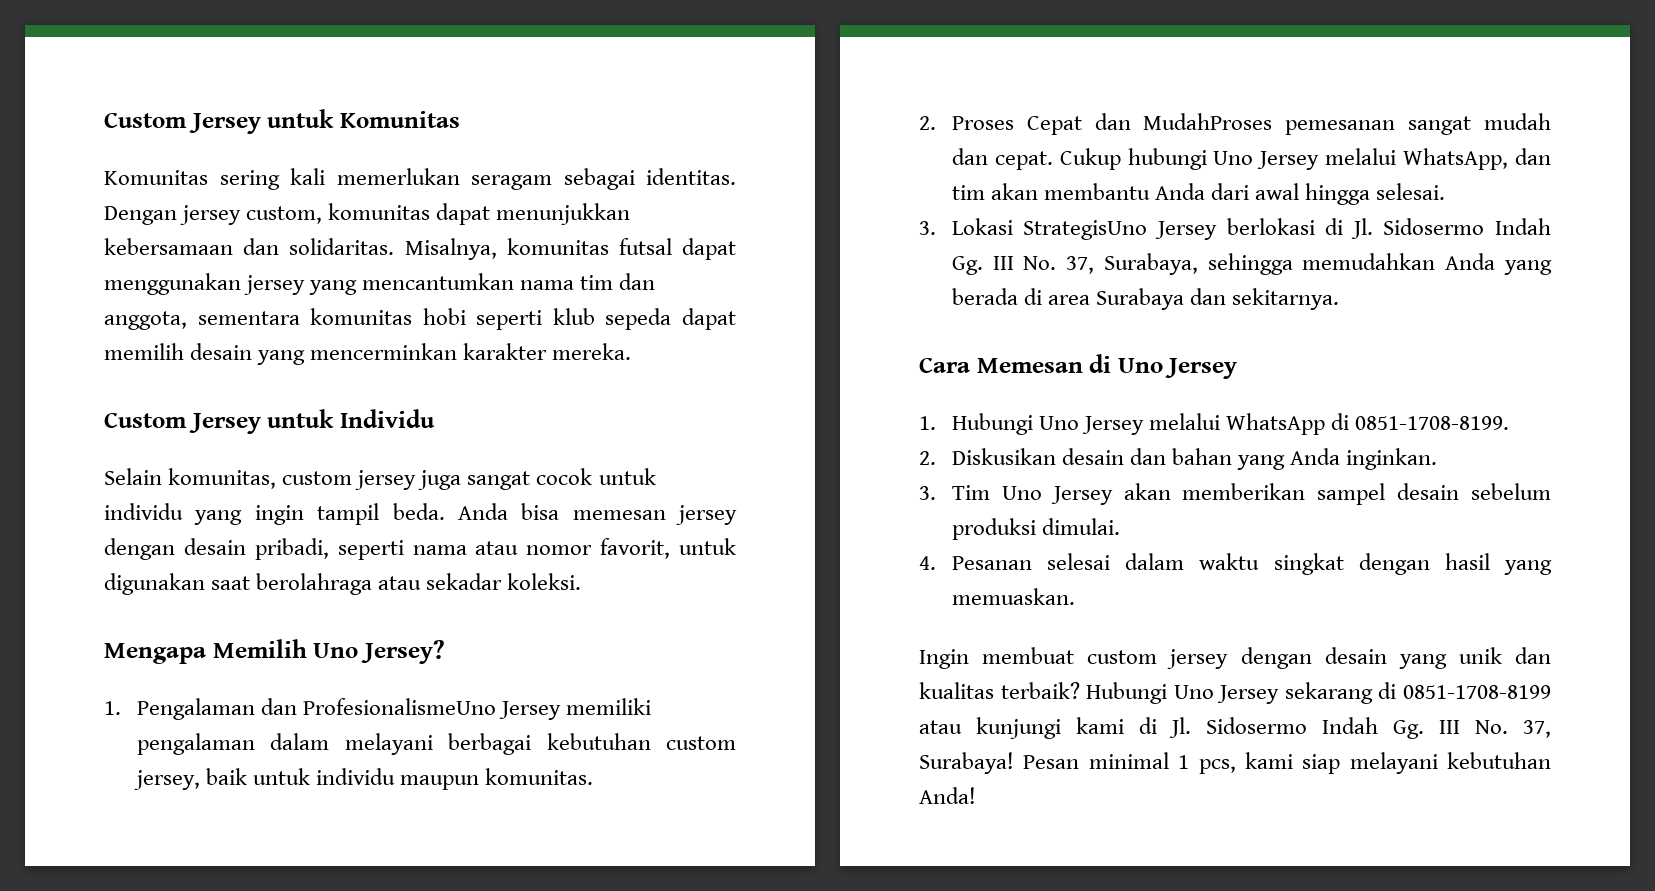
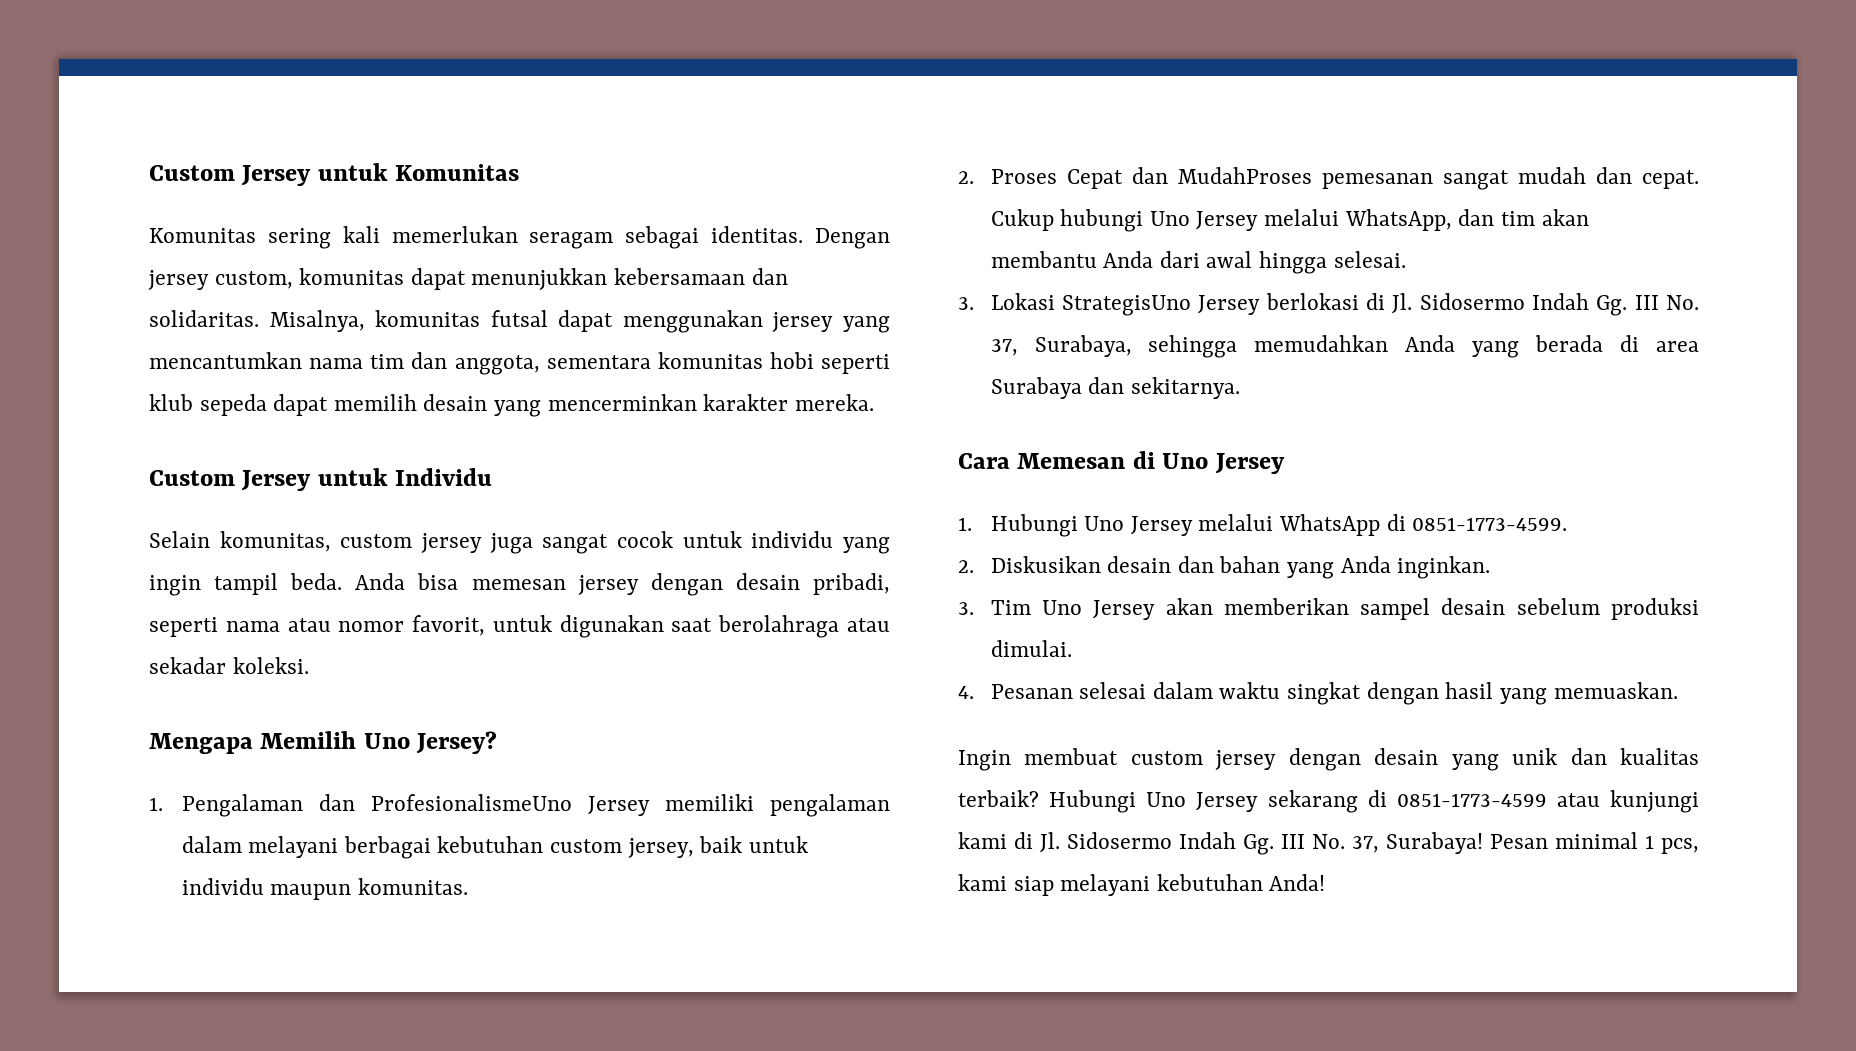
[1355,416,1510,430] 0851-1708-8199. -> [1412,517,1568,531] 0851-1773-4599.
[1403,685,1551,699] 0851-1708-8199 -> [1396,793,1547,807] 0851-1773-4599

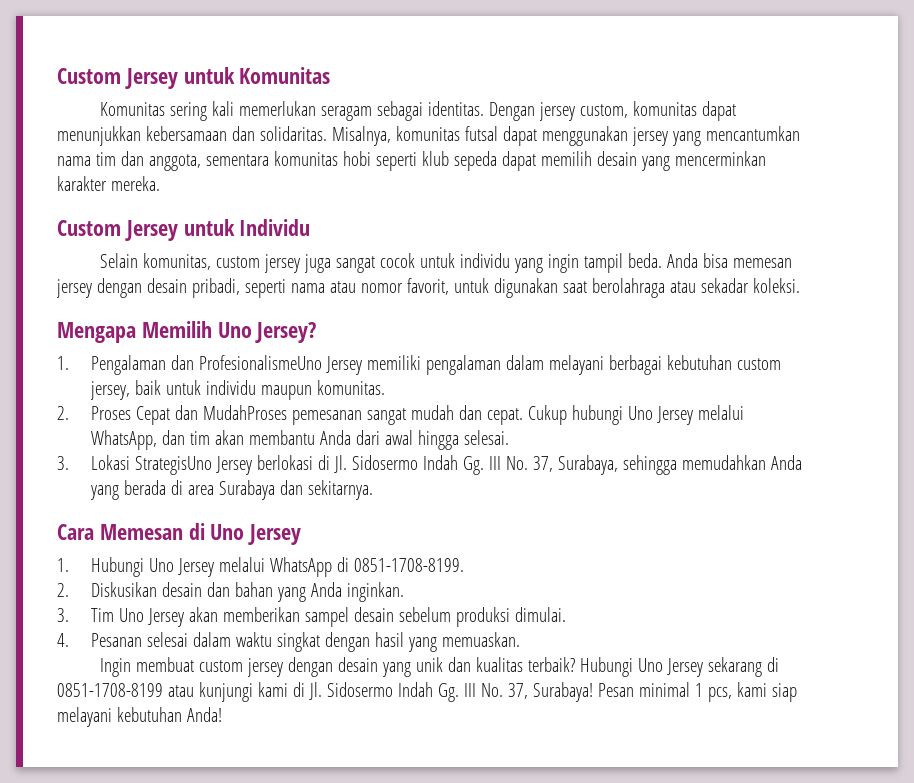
[1412,517,1568,531] 0851-1773-4599. -> [354,558,465,572] 0851-1708-8199.
[1396,793,1547,807] 0851-1773-4599 -> [57,683,163,697] 0851-1708-8199

